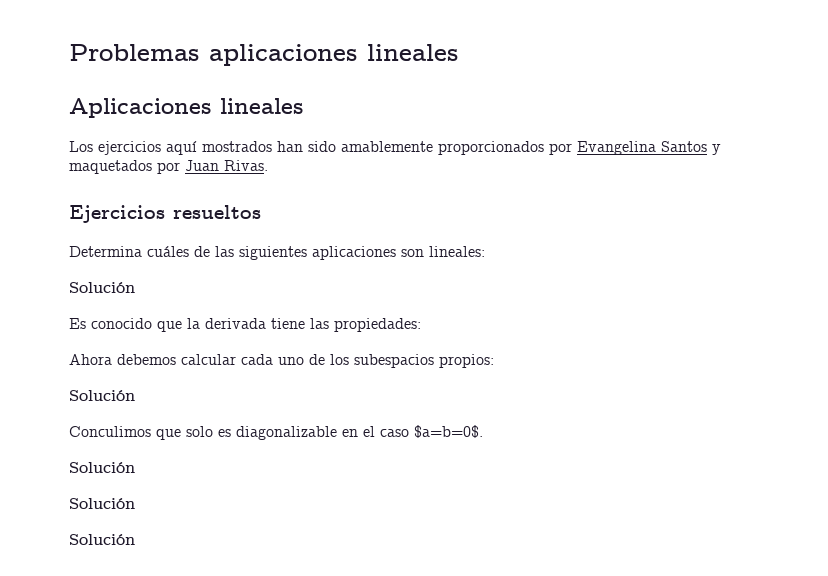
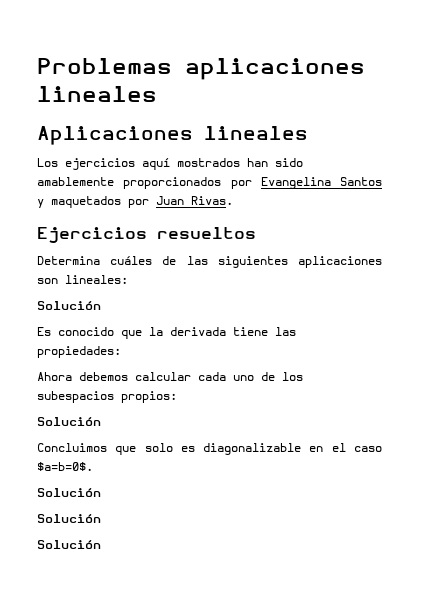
[69,426,151,437] Conculimos -> [37,443,107,452] Concluimos

